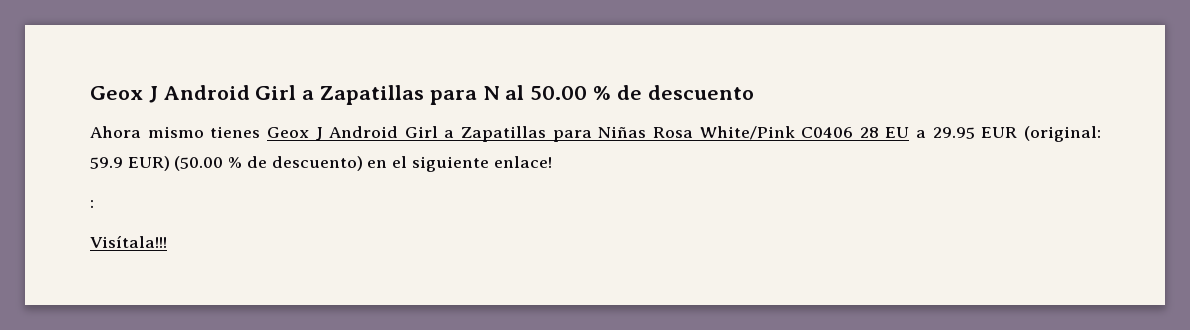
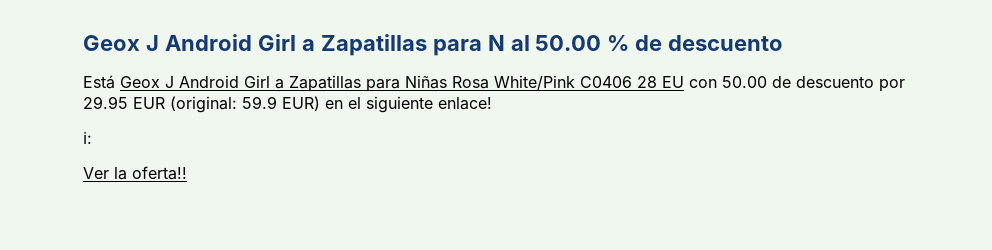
[90,126,261,138] Ahora mismo tienes -> [83,75,115,89] Está
[916,130,927,138] a -> [689,76,905,92] con 50.00 de descuento por
[174,156,363,171] (50.00 % de descuento) -> (320, 103) none
[90,200,94,208] [90,235,167,248] : // Visítala!!! -> [83,132,92,144] [83,166,187,180] ℹ: // Ver la oferta!!

